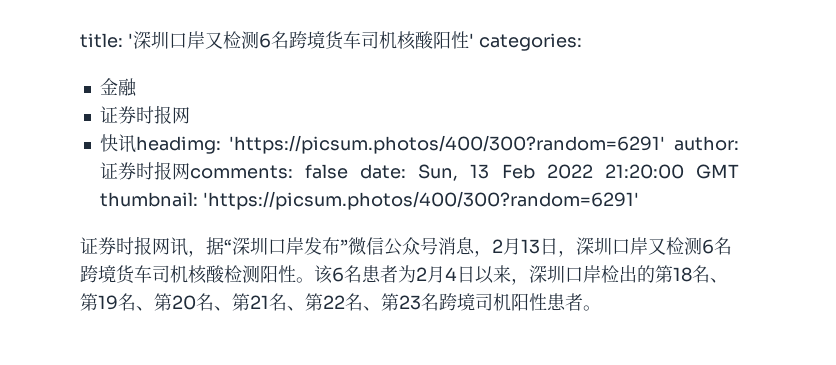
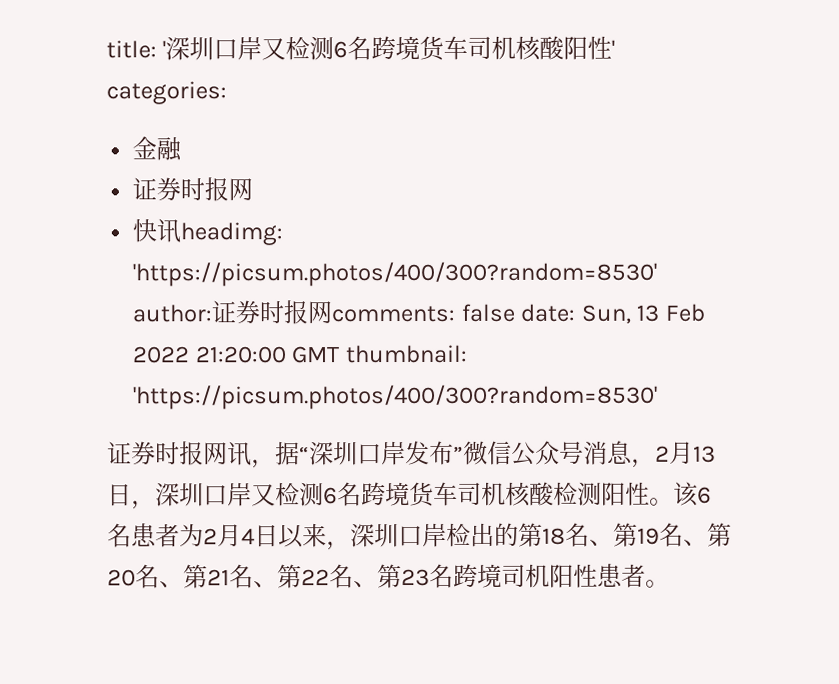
[229,135,666,154] 'https://picsum.photos/400/300?random=6291' -> [132,261,658,287] 'https://picsum.photos/400/300?random=8530'
[202,191,639,210] 'https://picsum.photos/400/300?random=6291' -> [133,384,659,410] 'https://picsum.photos/400/300?random=8530'

